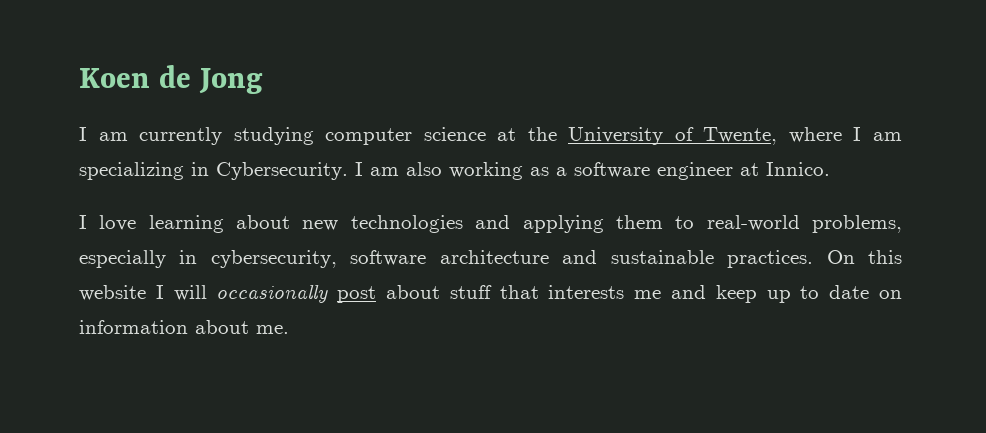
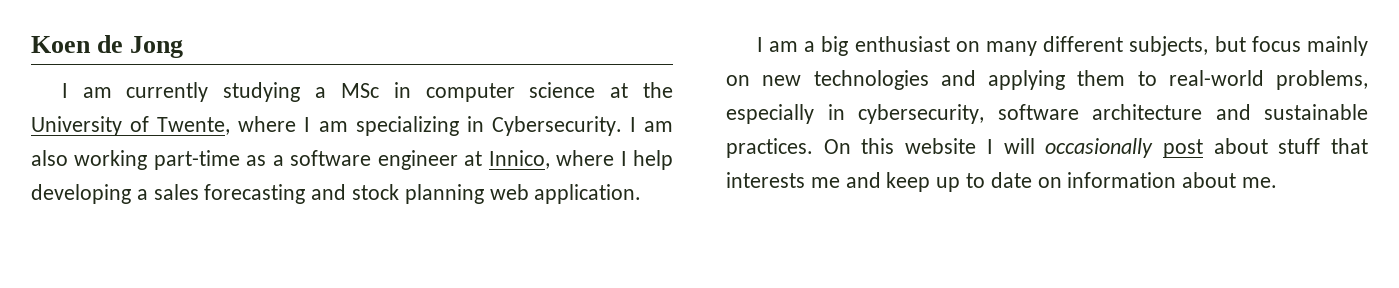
(314, 136) none -> [315,82,411,98] a MSc in
(523, 171) none -> [153,150,240,170] part-time
[766,162,830,176] [79,215,291,233] Innico. // I love learning about -> [488,150,673,170] [31,184,642,204] [756,36,1368,56] [726,75,750,86] Innico, where I help developing a sales forecasting and stock planning web application. // I am a big enthusiast on many different subjects, but focus mainly on

